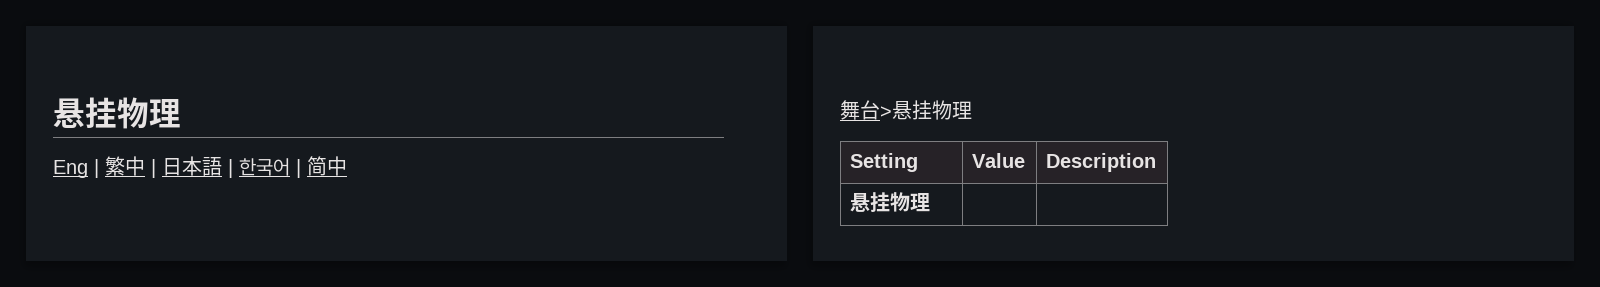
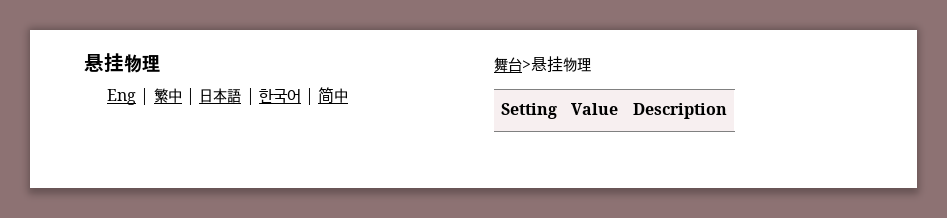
[850,192,931,212] // 悬挂物理 | | -> (727, 111) none

